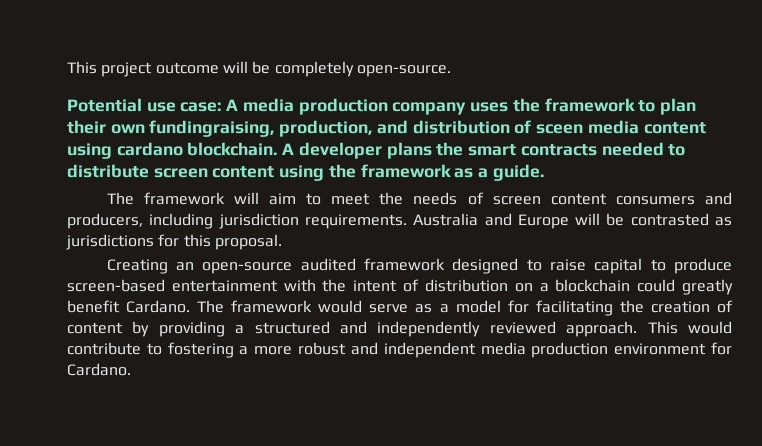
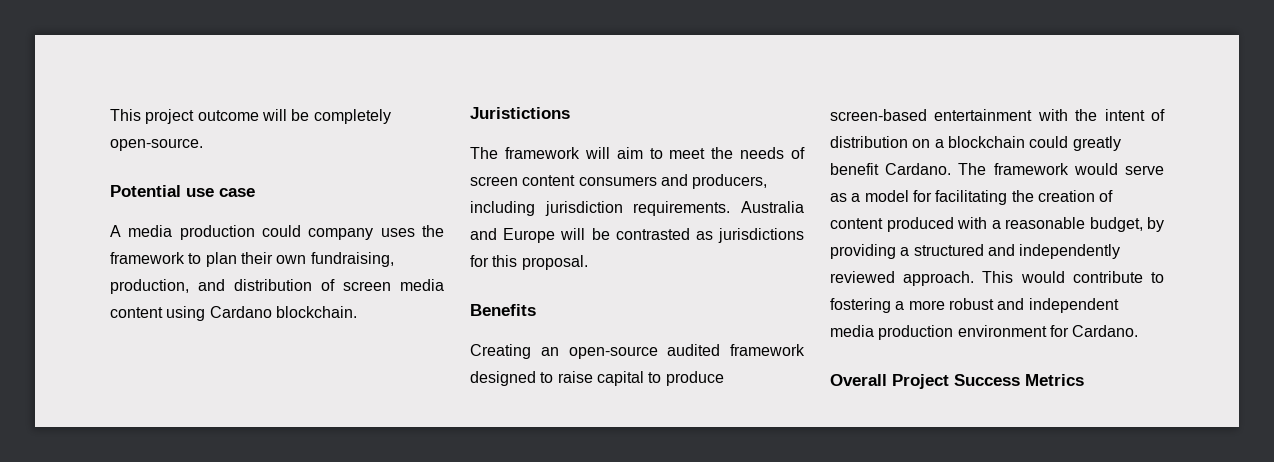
[180,102,222,112] case: -> [219,188,255,197] case //
(388, 106) none -> [262,225,301,237] could
[149,120,275,137] fundingraising, -> [310,252,394,267] fundraising,
[536,124,584,134] sceen -> [343,281,391,291] screen
[116,142,183,156] cardano -> [209,306,272,318] Cardano
[282,142,686,159] [67,164,544,181] A developer plans the smart contracts needed to distribute screen content using the framework as a guide. -> [470,107,570,119] // Juristictions
(282, 242) none -> [470,304,536,316] // Benefits
(123, 328) none -> [886,217,1143,232] produced with a reasonable budget,
(131, 369) none -> [830,374,1084,389] // Overall Project Success Metrics

